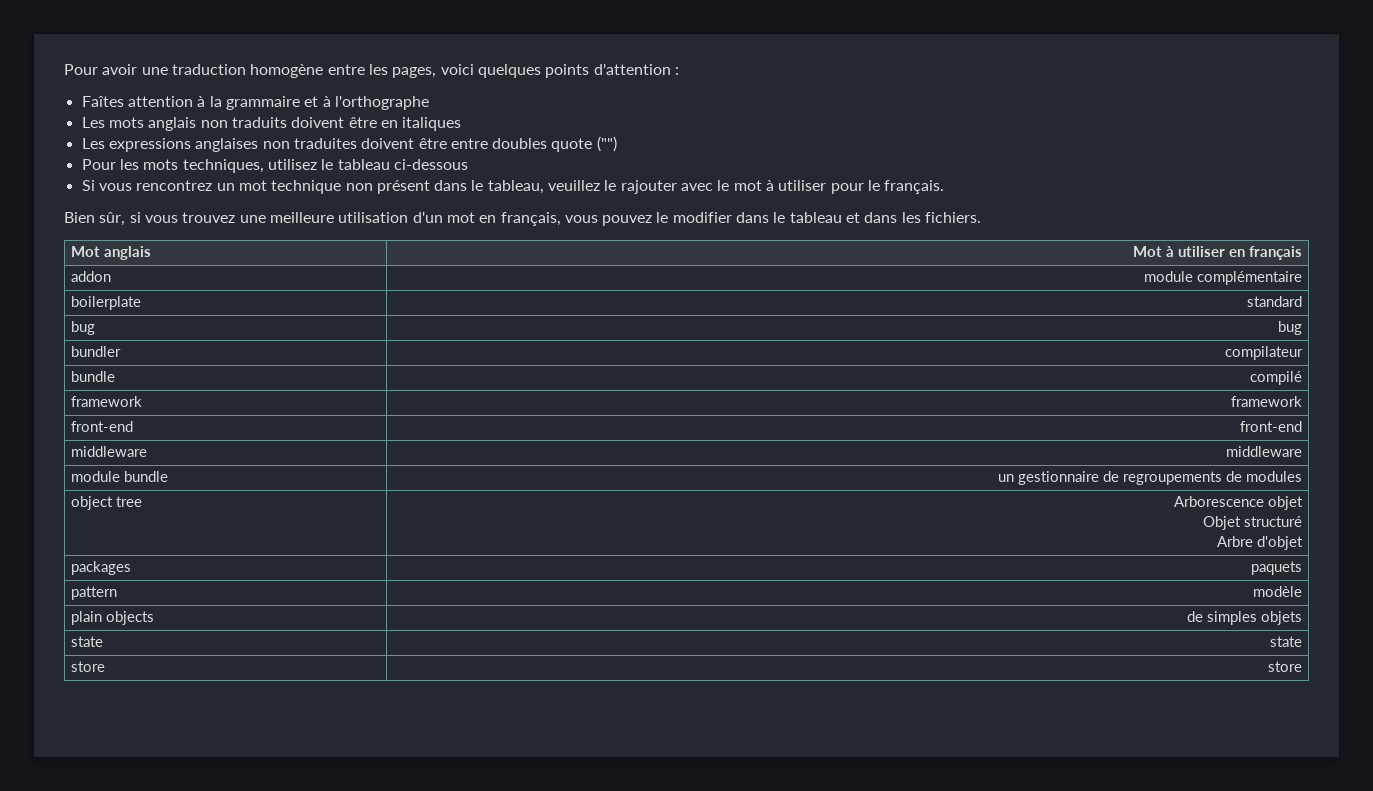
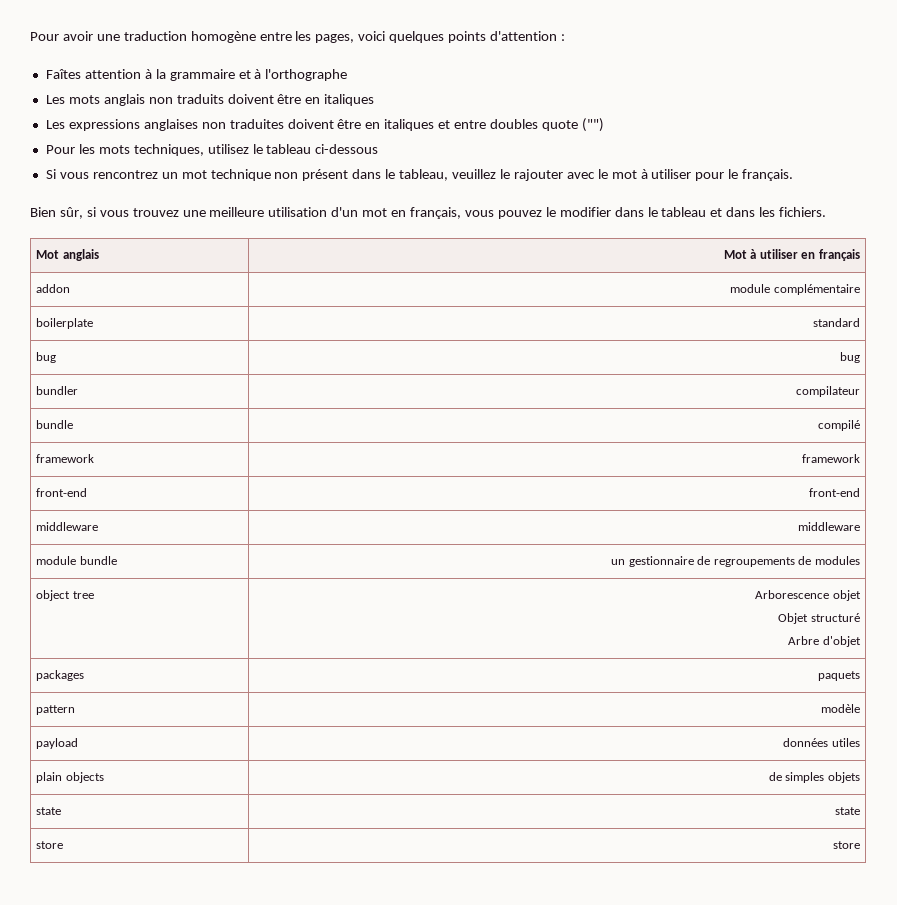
(447, 143) none -> [365,119,451,131] en italiques et
(1302, 591) none -> [35,738,78,749] [783,738,861,747] // payload | données utiles

